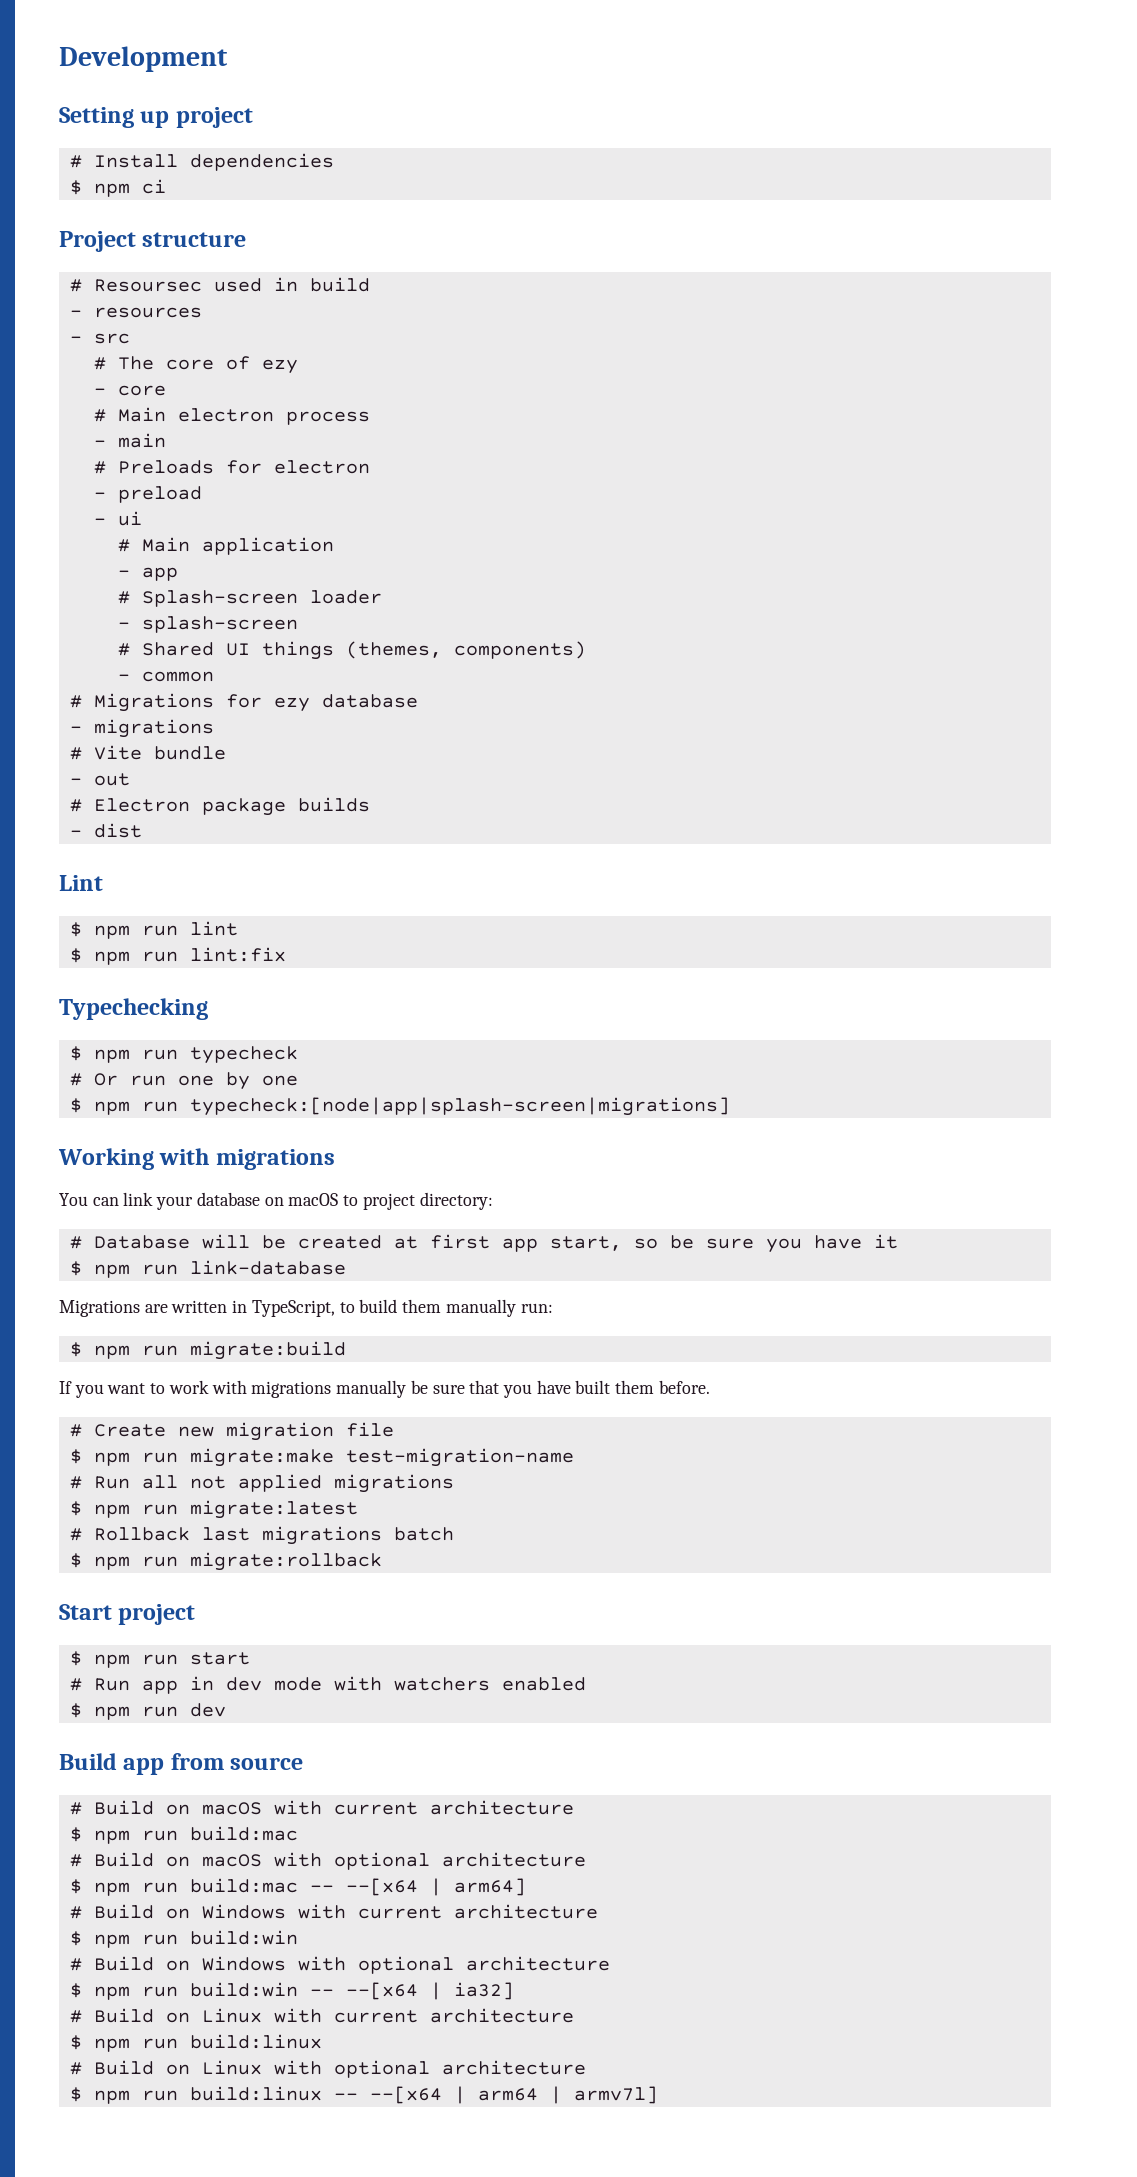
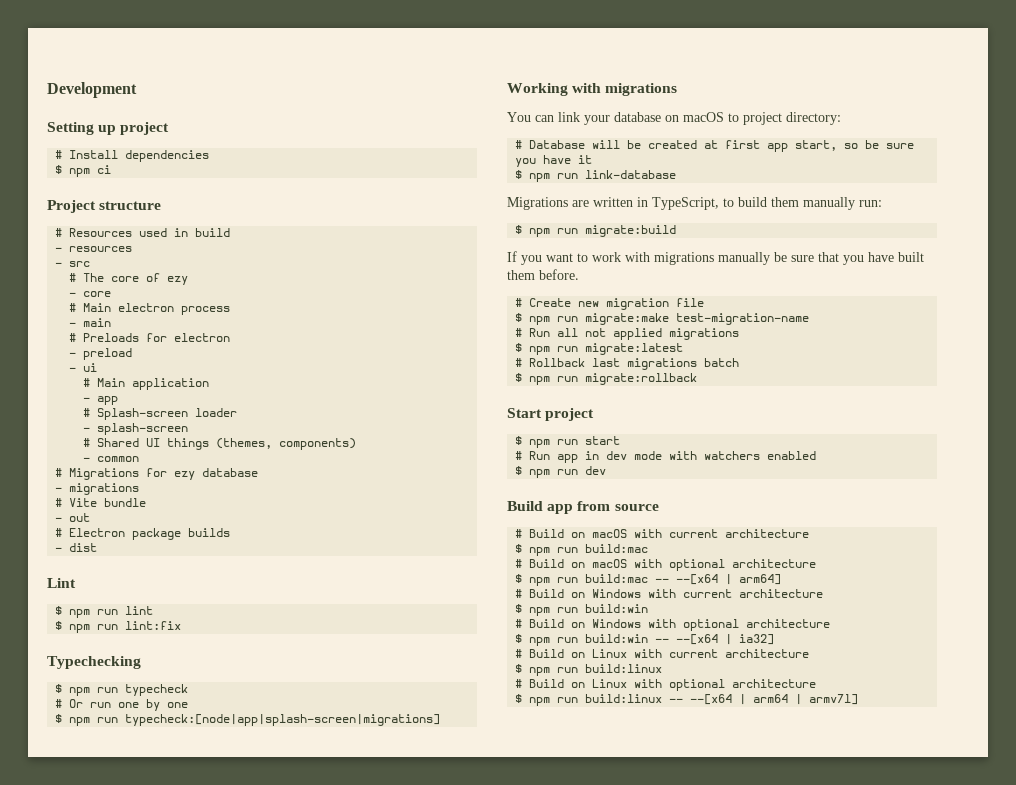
[93,279,202,292] Resoursec -> [69,228,133,237] Resources

